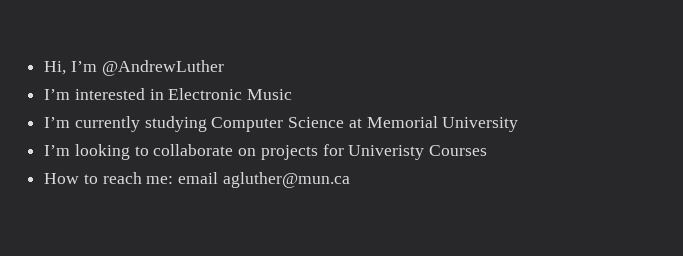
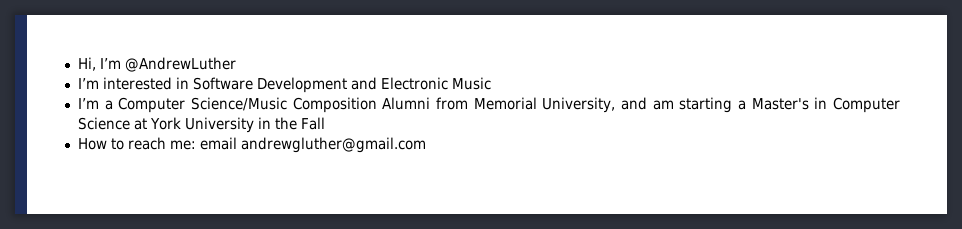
(164, 94) none -> [192,77,377,93] Software Development and
[74,116,207,132] currently studying -> [104,97,828,113] a Computer Science/Music Composition Alumni from Memorial University, and am starting a Master's in
[366,116,438,128] Memorial -> [149,117,181,130] York
[44,144,488,160] // I’m looking to collaborate on projects for Univeristy Courses -> [257,117,325,130] in the Fall
[222,172,350,188] agluther@mun.ca -> [240,137,426,153] andrewgluther@gmail.com

